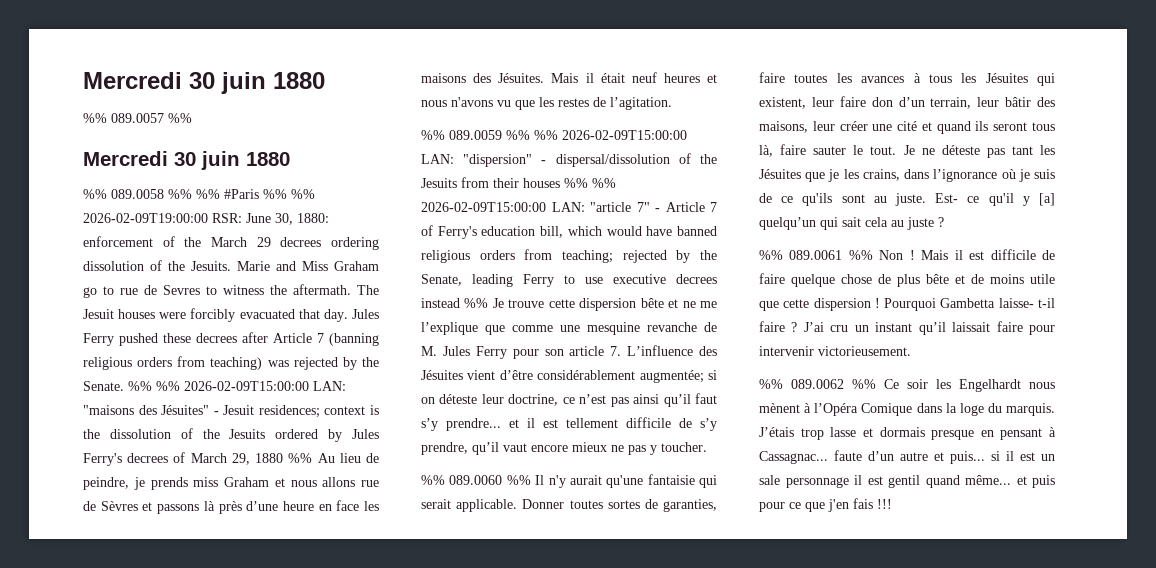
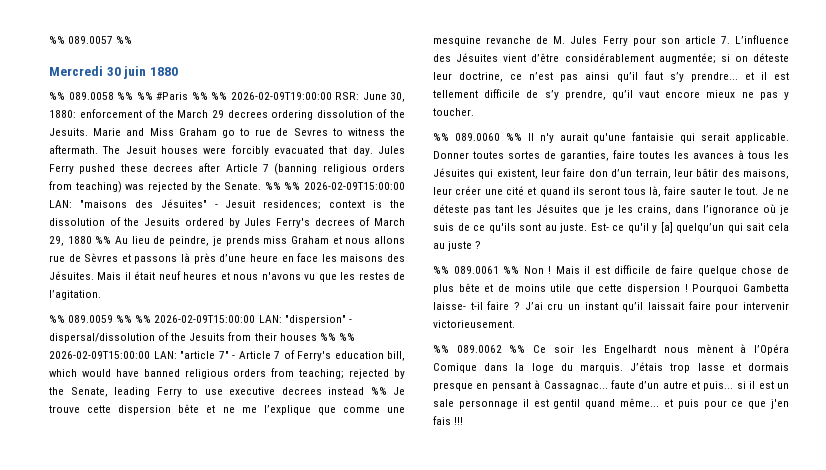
[83,72,325,94] Mercredi 30 juin 1880 // -> (49, 40) none

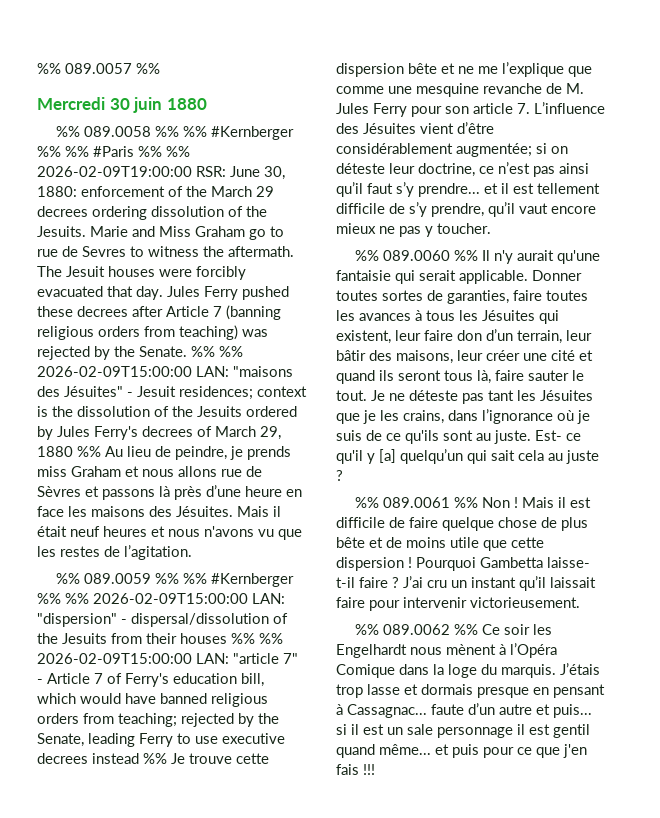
(153, 96) none -> [211,126,295,140] [37,146,89,157] #Kernberger %% %%
(152, 319) none -> [211,573,295,587] [37,593,89,604] #Kernberger %% %%

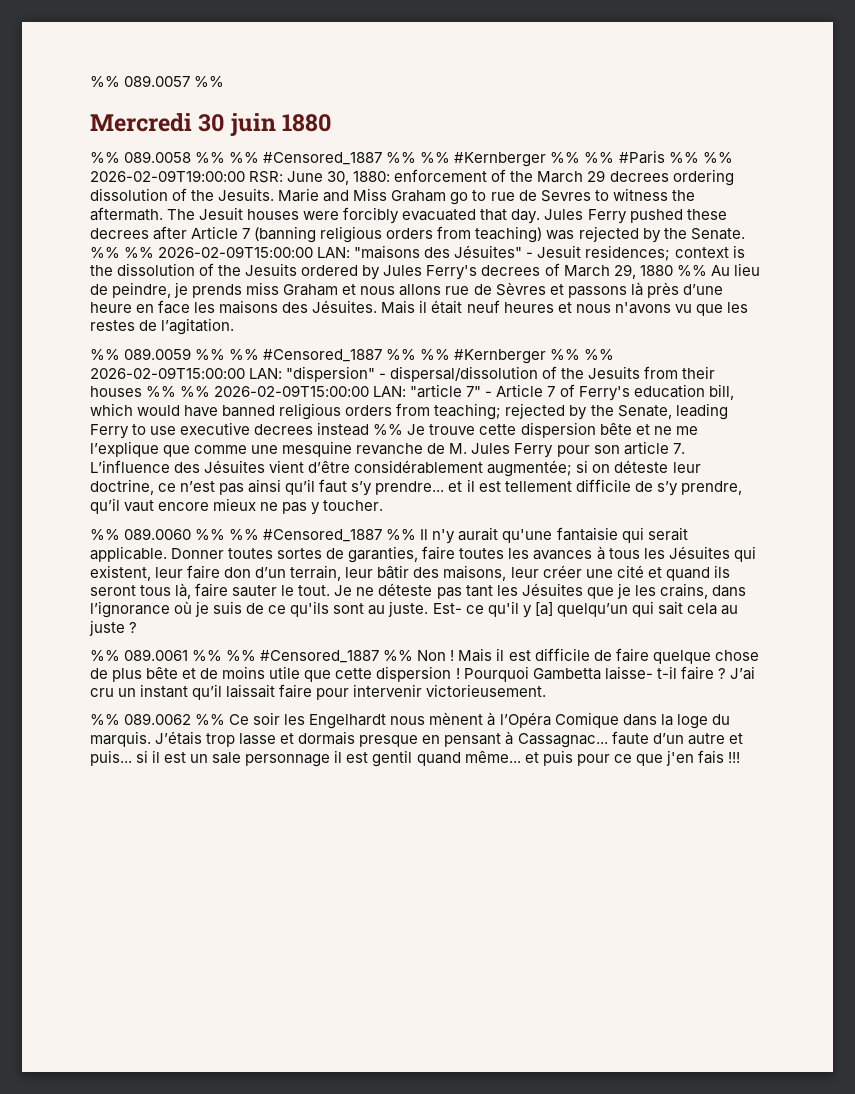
(208, 131) none -> [263,152,451,165] #Censored_1887 %% %%
(208, 578) none -> [263,349,451,362] #Censored_1887 %% %%
(479, 255) none -> [229,529,417,542] %% #Censored_1887 %%
(479, 502) none -> [226,650,414,663] %% #Censored_1887 %%

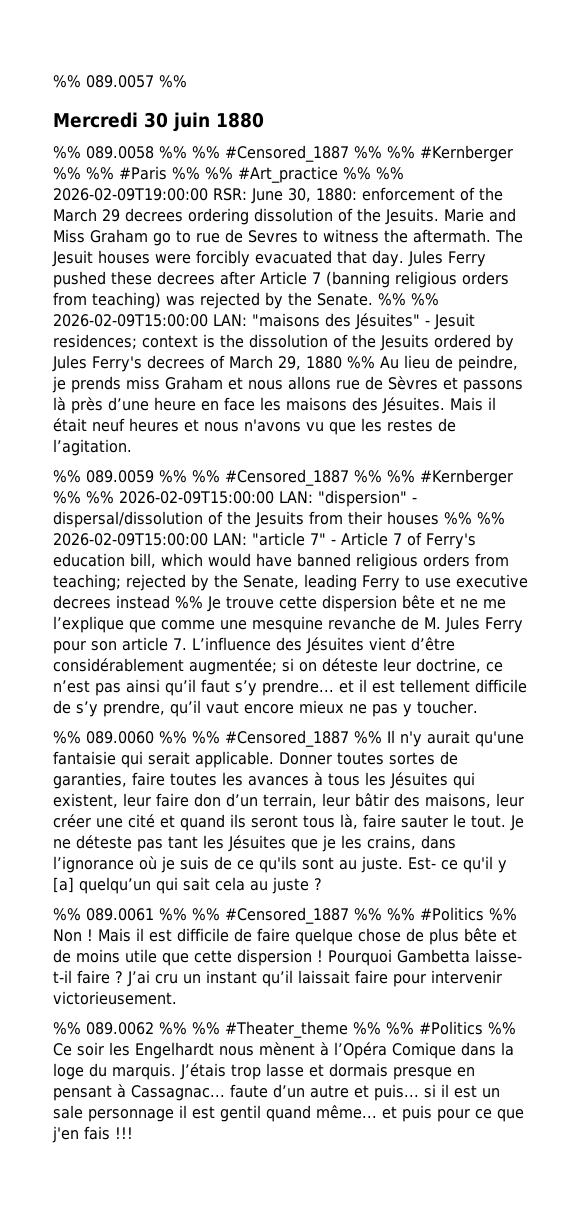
(733, 157) none -> [238,166,404,183] #Art_practice %% %%
(414, 655) none -> [387,907,517,921] %% #Politics %%
(226, 719) none -> [192,1021,516,1038] %% #Theater_theme %% %% #Politics %%

